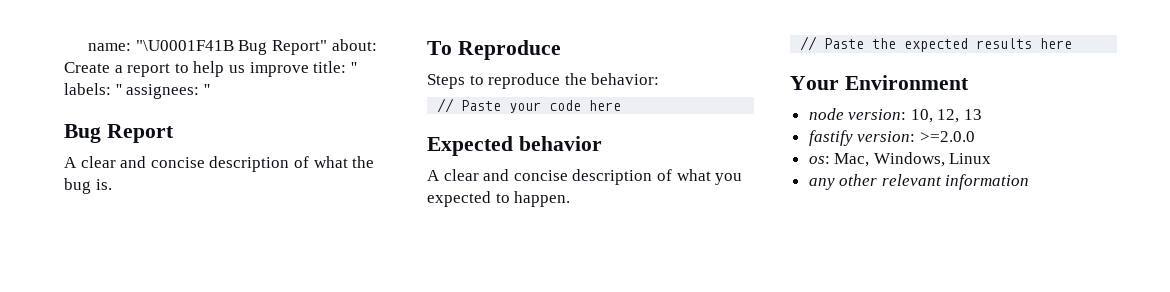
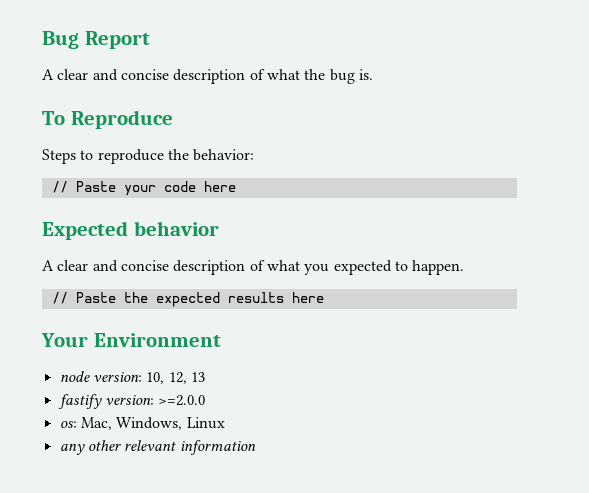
[88,39,377,55] [64,61,357,77] [64,83,210,99] name: "\U0001F41B Bug Report" about: Create a report to help us improve title: '' labels: '' assignees: '' // -> (42, 40) none

